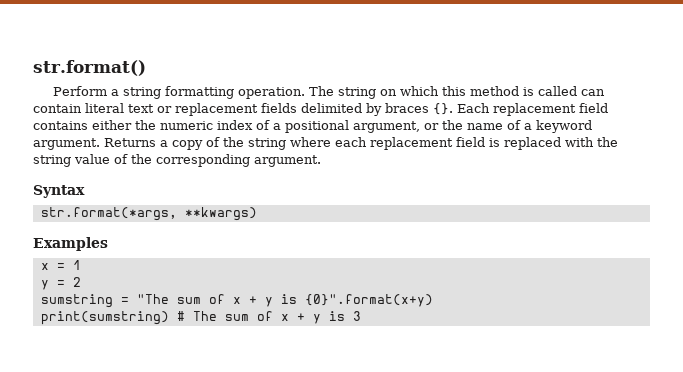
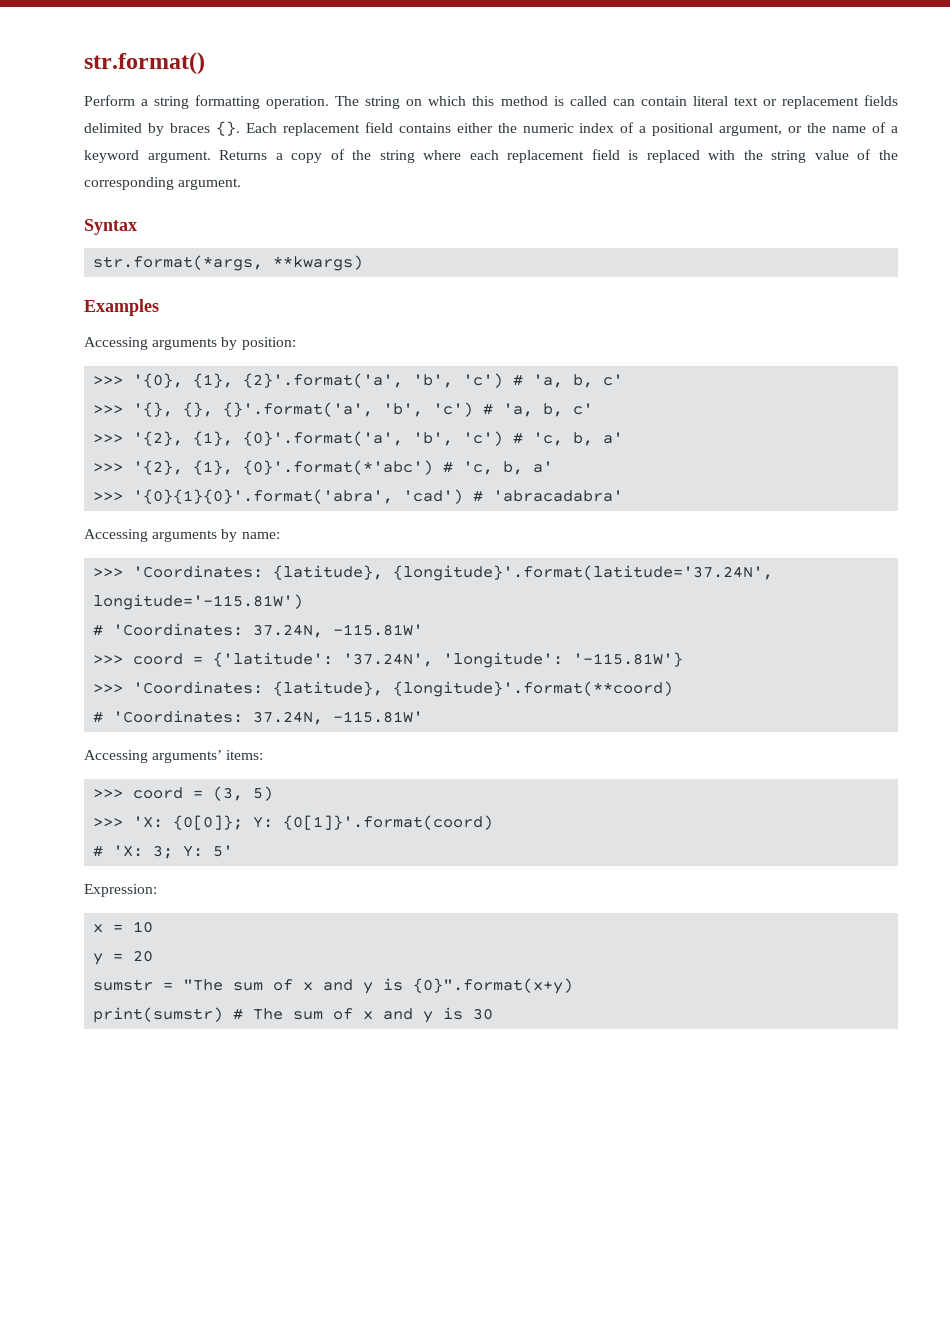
(108, 244) none -> [84,337,296,350] [93,373,624,388] [93,402,594,417] [93,431,624,446] [93,460,554,475] [93,489,624,504] [84,529,280,542] [93,565,774,581] [93,594,304,610] [93,623,424,638] [93,652,684,668] [93,681,674,697] [93,710,424,725] [84,750,264,763] [93,786,274,801] [93,815,494,830] [93,845,234,859] [84,884,157,897] // Accessing arguments by position: // >>> '{0}, {1}, {2}'.format('a', 'b', 'c') # 'a, b, c' // >>> '{}, {}, {}'.format('a', 'b', 'c') # 'a, b, c' // >>> '{2}, {1}, {0}'.format('a', 'b', 'c') # 'c, b, a' // >>> '{2}, {1}, {0}'.format(*'abc') # 'c, b, a' // >>> '{0}{1}{0}'.format('abra', 'cad') # 'abracadabra' // Accessing arguments by name: // >>> 'Coordinates: {latitude}, {longitude}'.format(latitude='37.24N', longitude='-115.81W') // # 'Coordinates: 37.24N, -115.81W' // >>> coord = {'latitude': '37.24N', 'longitude': '-115.81W'} // >>> 'Coordinates: {latitude}, {longitude}'.format(**coord) // # 'Coordinates: 37.24N, -115.81W' // Accessing arguments’ items: // >>> coord = (3, 5) // >>> 'X: {0[0]}; Y: {0[1]}'.format(coord) // # 'X: 3; Y: 5' // Expression:
[72,260,81,270] 1 -> [133,921,154,933] 10
[72,277,81,287] [40,294,113,308] 2 // sumstring -> [133,950,154,962] [93,979,154,991] 20 // sumstr
[248,296,257,304] + -> [323,979,354,991] and
[40,311,169,325] print(sumstring) -> [93,1007,224,1023] print(sumstr)
[296,311,361,324] + y is 3 -> [383,1007,494,1023] and y is 30

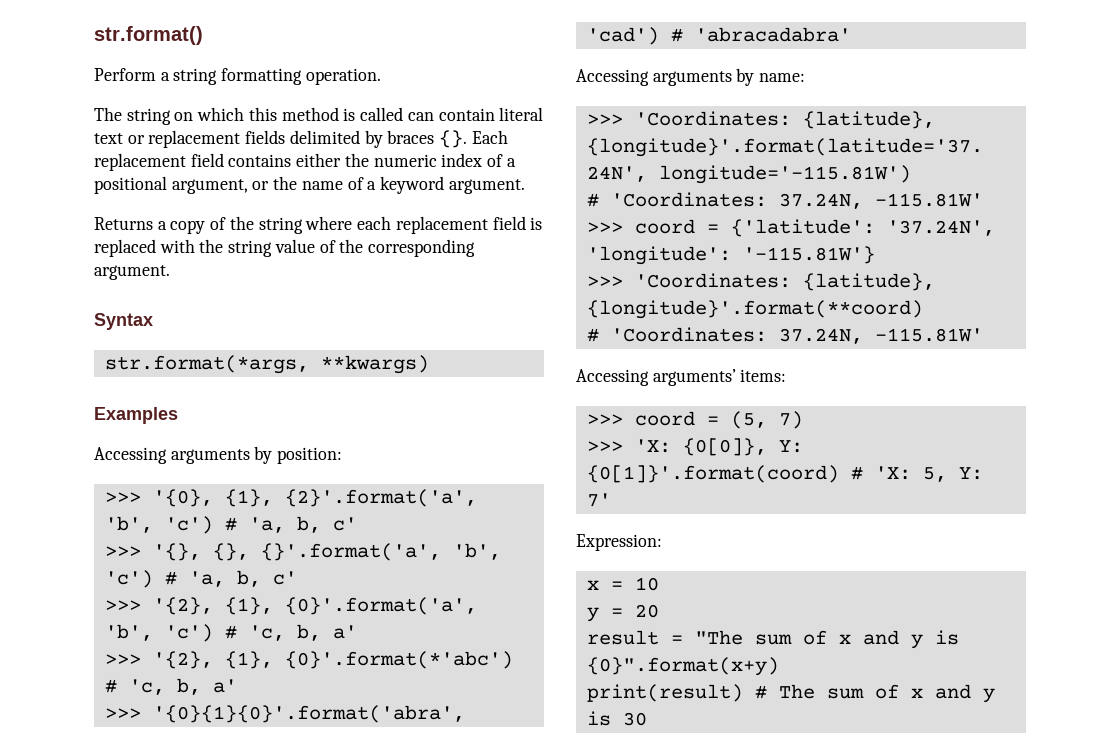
(330, 102) none -> (381, 76) //
(211, 157) none -> (525, 186) //
[213,786,274,801] (3, 5) -> [730,411,803,429] (5, 7)
[173,815,244,830] {0[0]}; -> [682,438,767,456] {0[0]},
(494, 822) // -> (839, 474) none
[153,845,234,859] 3; Y: 5' -> [922,467,983,482] [586,493,611,507] 5, Y: 7'
[93,979,154,991] sumstr -> [586,630,659,645] result
[93,1007,224,1023] print(sumstr) -> [586,684,743,702] print(result)

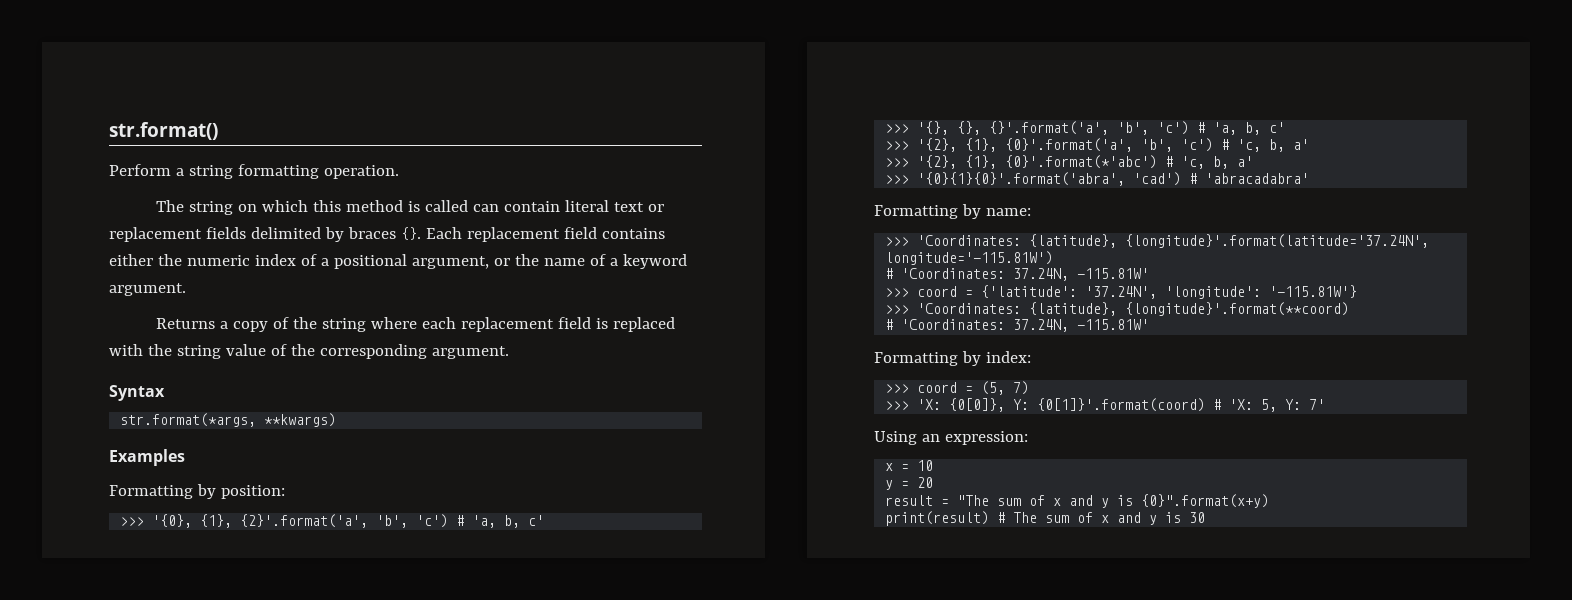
[94,447,250,464] Accessing arguments -> [109,485,193,499] Formatting
[576,69,732,86] Accessing arguments -> [874,205,958,219] Formatting
[576,369,787,386] Accessing arguments’ items: -> [874,351,1031,366] Formatting by index:
[576,534,662,551] Expression: -> [874,431,1028,445] Using an expression:

